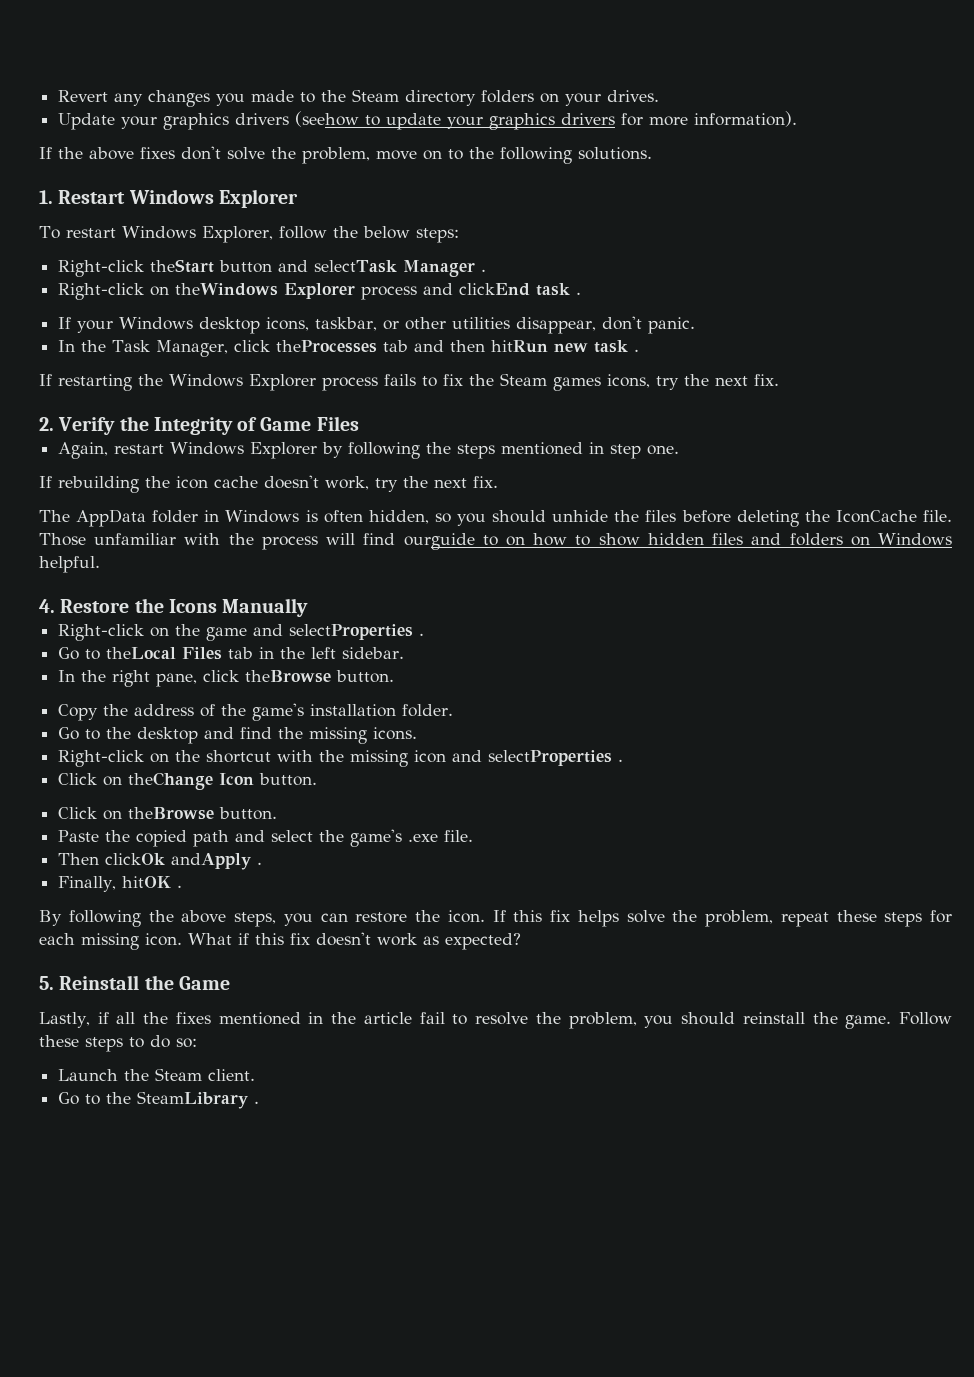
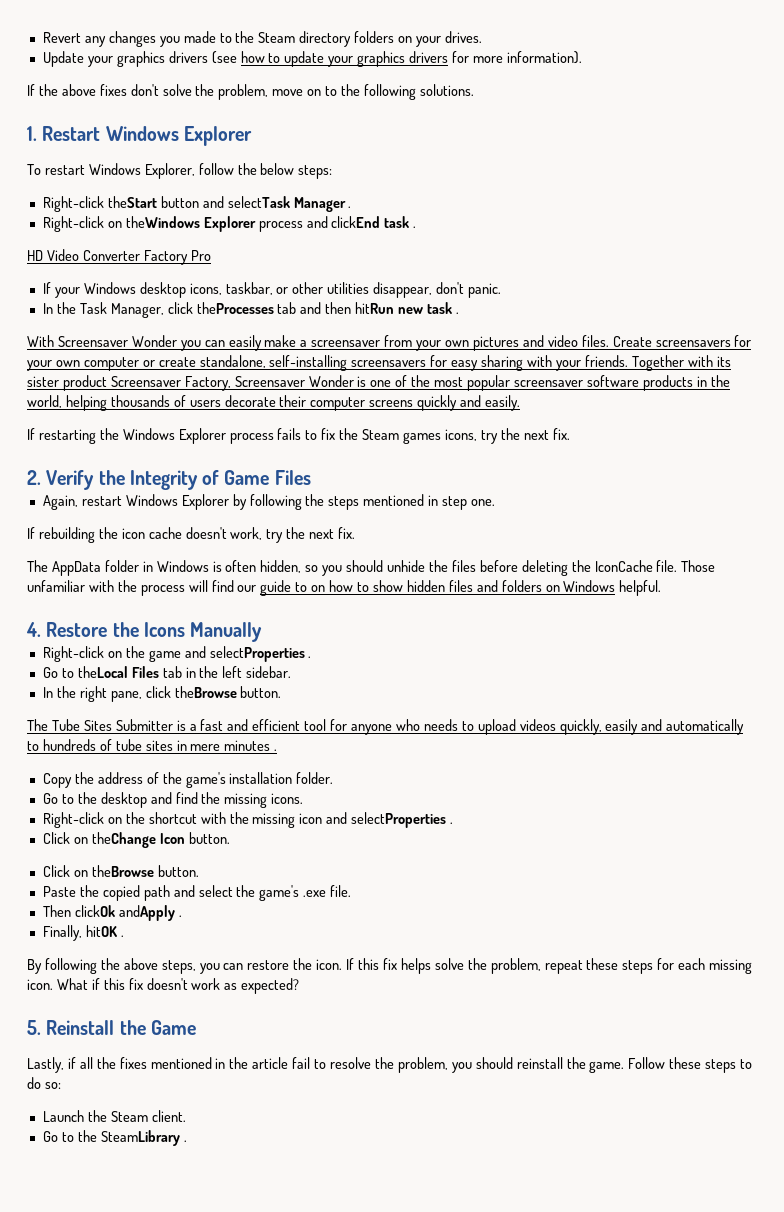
[295,111,360,127] (seehow -> [211,51,265,64] (see how
(582, 293) none -> [27,249,211,265] // HD Video Converter Factory Pro
(640, 350) none -> [27,335,752,351] [27,355,731,371] [27,375,730,391] [27,395,521,411] // With Screensaver Wonder you can easily make a screensaver from your own pictures and video files. Create screensavers for your own computer or create standalone, self-installing screensavers for easy sharing with your friends. Together with its sister product Screensaver Factory, Screensaver Wonder is one of the most popular screensaver software products in the world, helping thousands of users decorate their computer screens quickly and easily.
[403,533,475,550] ourguide -> [237,580,292,596] our guide
(395, 676) none -> [27,719,745,735] [27,739,278,751] // The Tube Sites Submitter is a fast and efficient tool for anyone who needs to upload videos quickly, easily and automatically to hundreds of tube sites in mere minutes .

